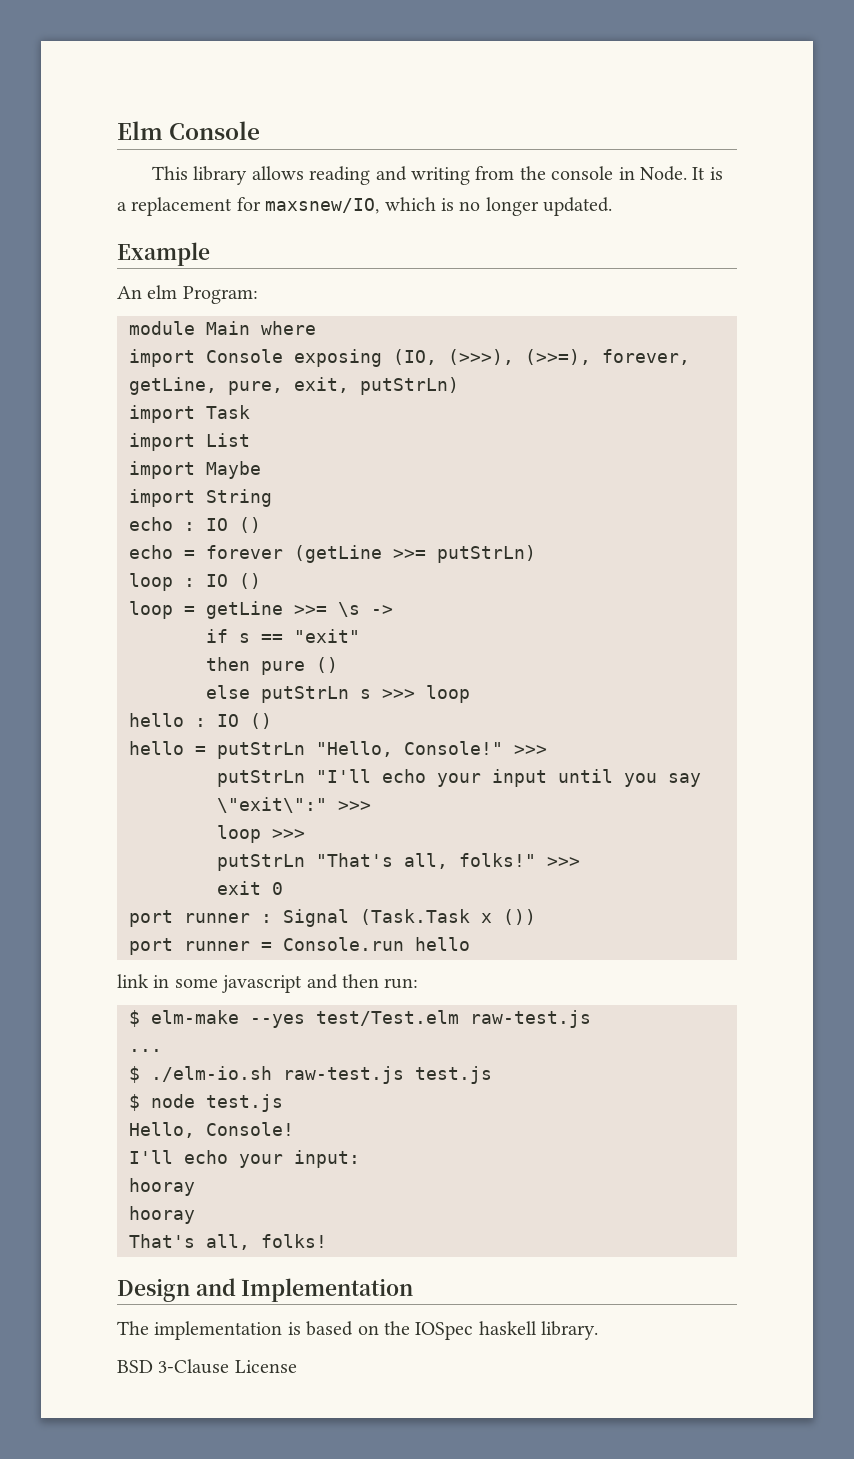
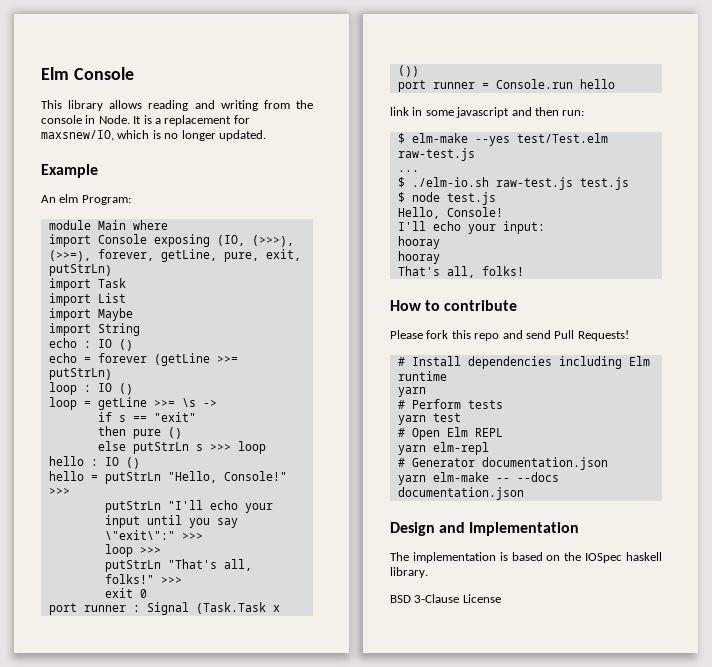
(327, 1241) none -> [390,300,518,311] [390,330,629,341] [397,356,650,369] [397,371,447,381] [397,387,426,397] [397,399,503,409] [397,413,461,425] [397,427,503,440] [397,442,489,455] [397,457,608,470] [397,472,559,485] [397,487,524,500] // How to contribute // Please fork this repo and send Pull Requests! // # Install dependencies including Elm runtime // yarn // # Perform tests // yarn test // # Open Elm REPL // yarn elm-repl // # Generator documentation.json // yarn elm-make -- --docs documentation.json

